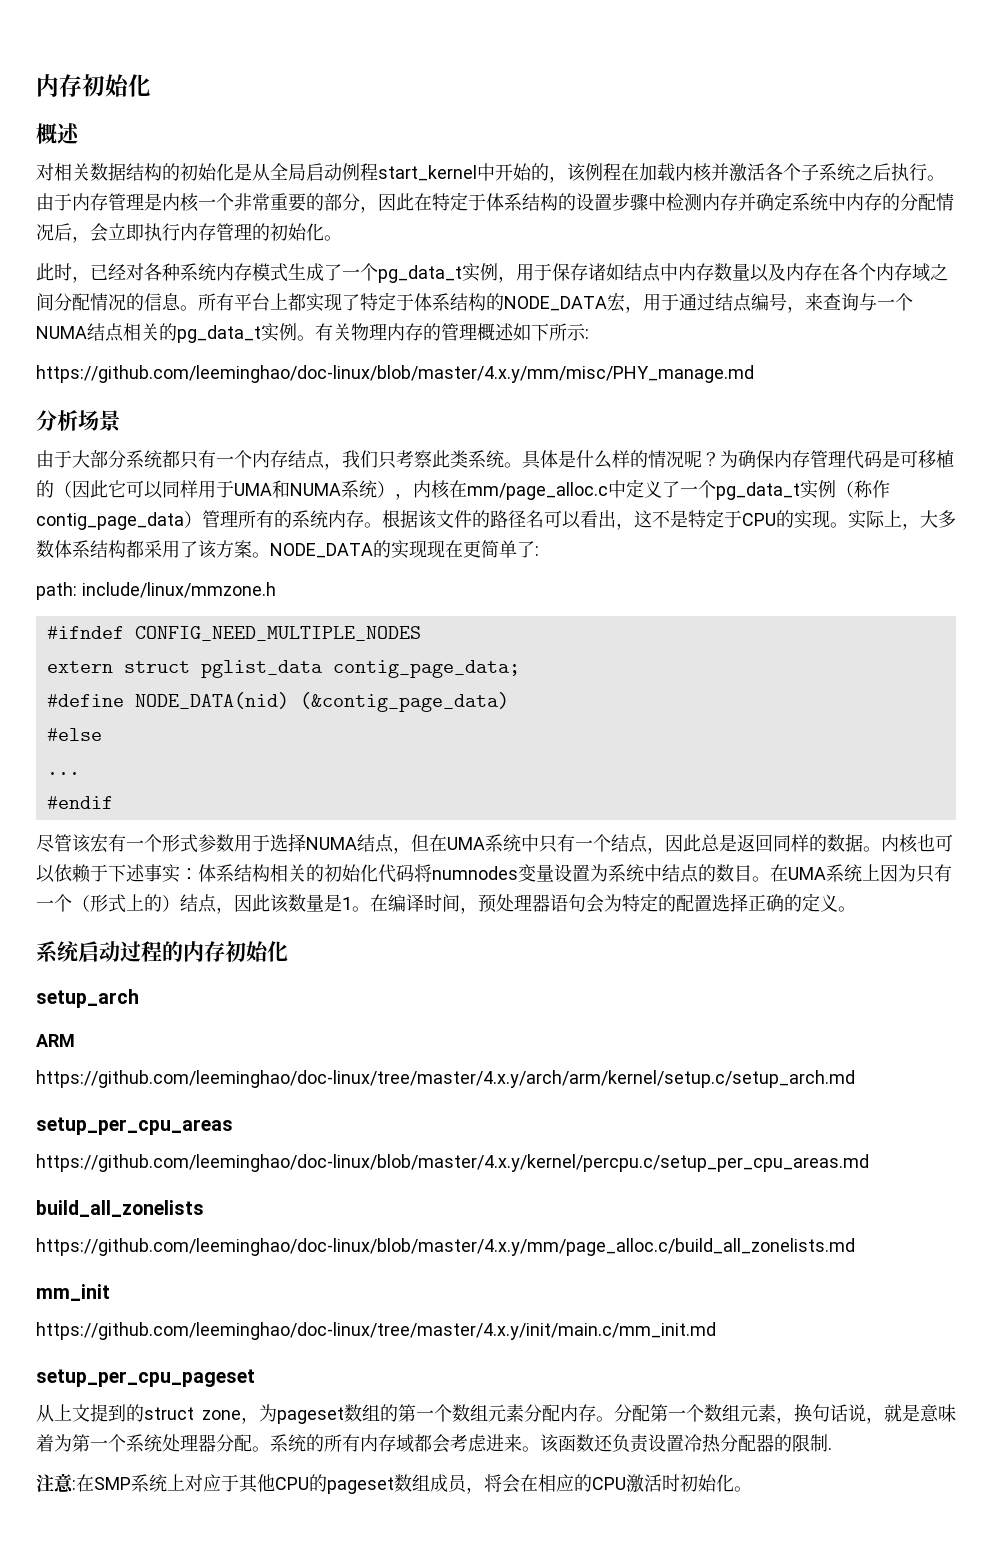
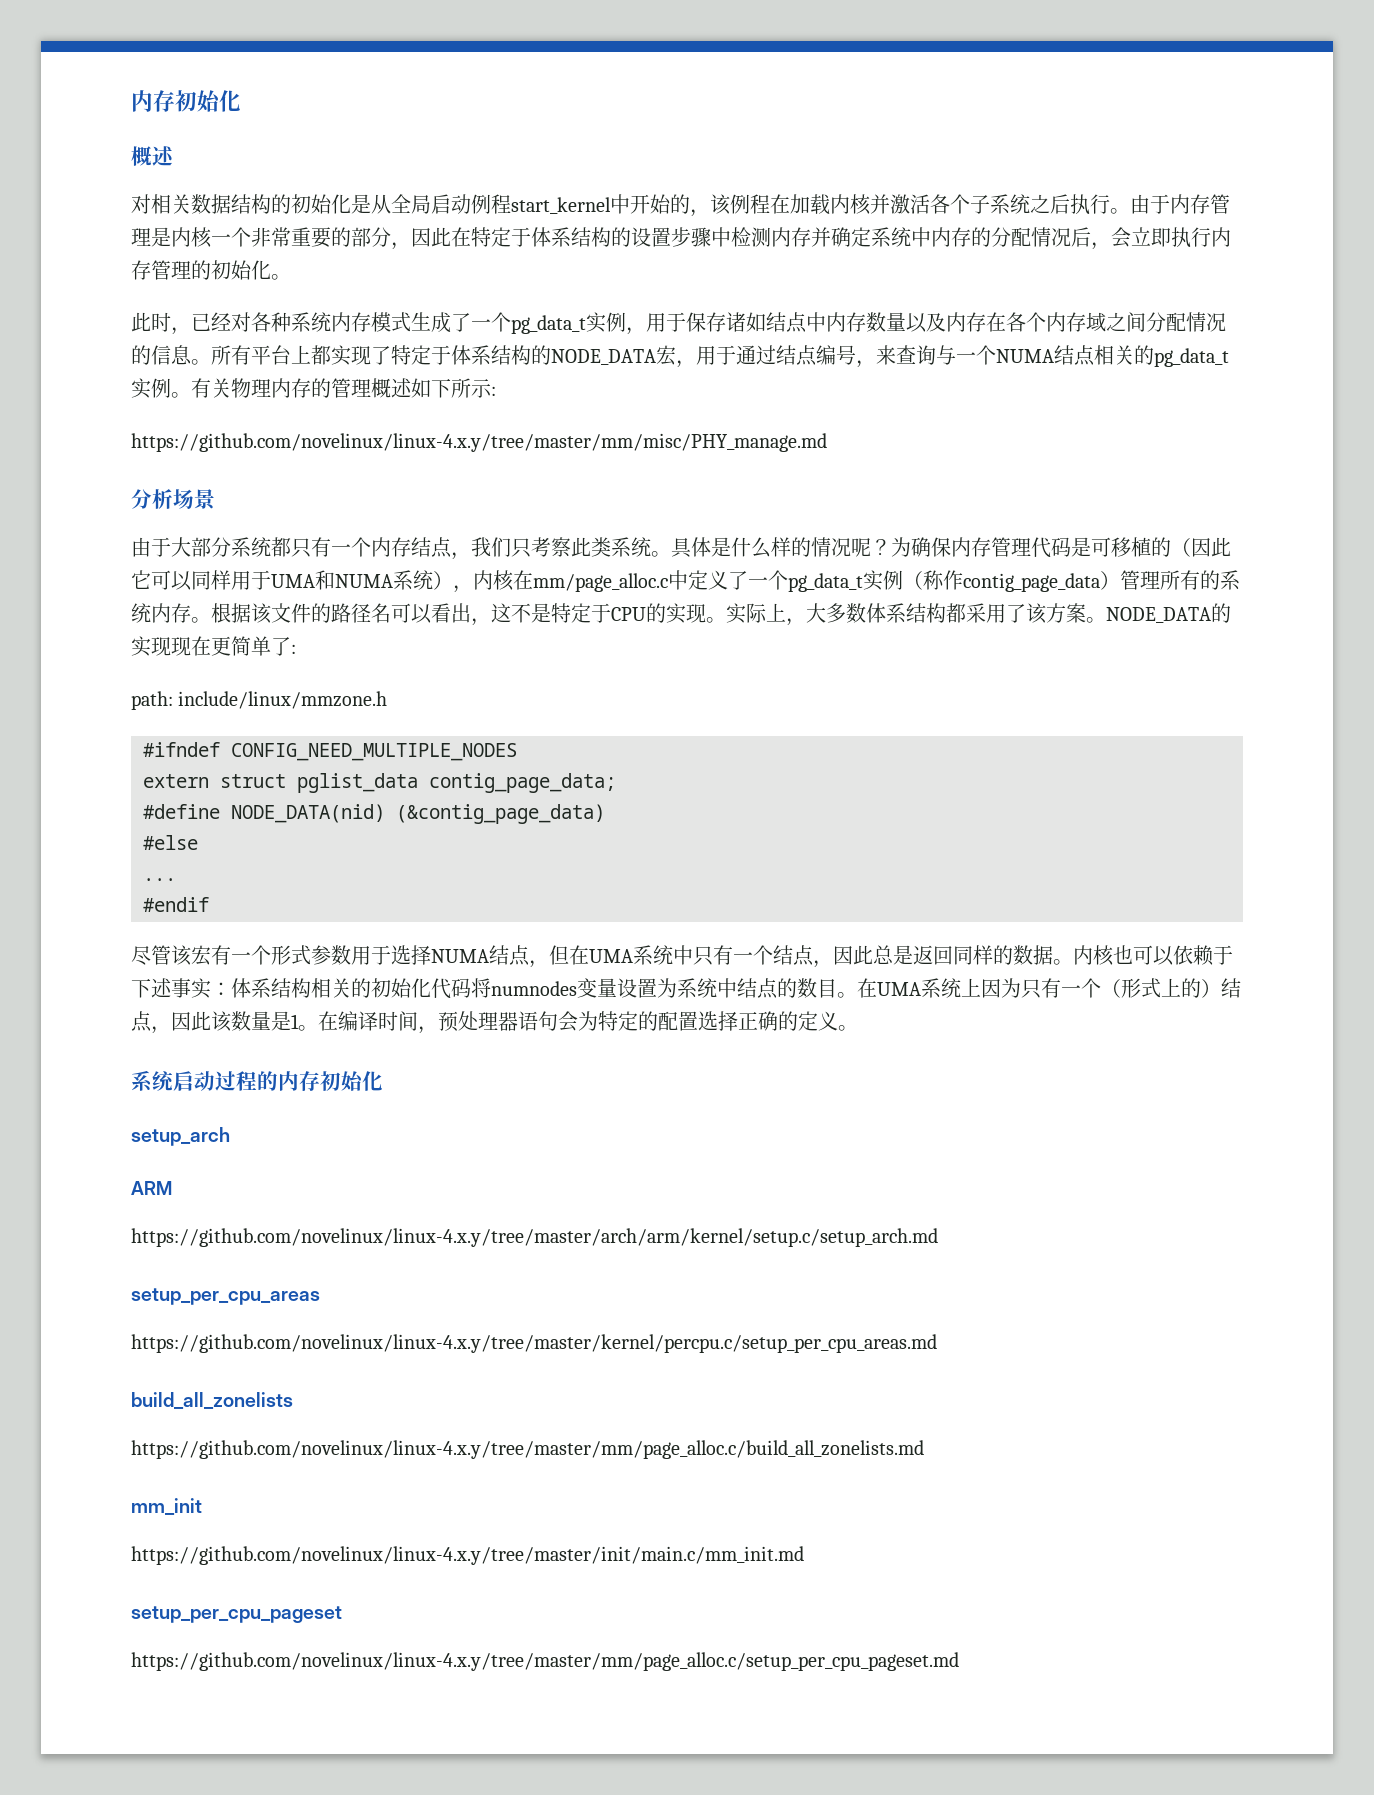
[36,365,754,383] https://github.com/leeminghao/doc-linux/blob/master/4.x.y/mm/misc/PHY_manage.md -> [131,433,827,452] https://github.com/novelinux/linux-4.x.y/tree/master/mm/misc/PHY_manage.md
[36,1070,855,1088] https://github.com/leeminghao/doc-linux/tree/master/4.x.y/arch/arm/kernel/setup.c/setup_arch.md -> [131,1228,938,1247] https://github.com/novelinux/linux-4.x.y/tree/master/arch/arm/kernel/setup.c/setup_arch.md
[36,1154,869,1172] https://github.com/leeminghao/doc-linux/blob/master/4.x.y/kernel/percpu.c/setup_per_cpu_areas.md -> [131,1334,937,1353] https://github.com/novelinux/linux-4.x.y/tree/master/kernel/percpu.c/setup_per_cpu_areas.md
[36,1238,855,1256] https://github.com/leeminghao/doc-linux/blob/master/4.x.y/mm/page_alloc.c/build_all_zonelists.md -> [131,1440,924,1459] https://github.com/novelinux/linux-4.x.y/tree/master/mm/page_alloc.c/build_all_zonelists.md
[36,1322,716,1340] https://github.com/leeminghao/doc-linux/tree/master/4.x.y/init/main.c/mm_init.md -> [131,1546,804,1565] https://github.com/novelinux/linux-4.x.y/tree/master/init/main.c/mm_init.md
[36,1404,956,1424] [36,1434,832,1453] [36,1473,752,1494] 从上文提到的struct zone，为pageset数组的第一个数组元素分配内存。分配第一个数组元素，换句话说，就是意味着为第一个系统处理器分配。系统的所有内存域都会考虑进来。该函数还负责设置冷热分配器的限制. // 注意:在SMP系统上对应于其他CPU的pageset数组成员，将会在相应的CPU激活时初始化。 -> [131,1652,959,1671] https://github.com/novelinux/linux-4.x.y/tree/master/mm/page_alloc.c/setup_per_cpu_pageset.md

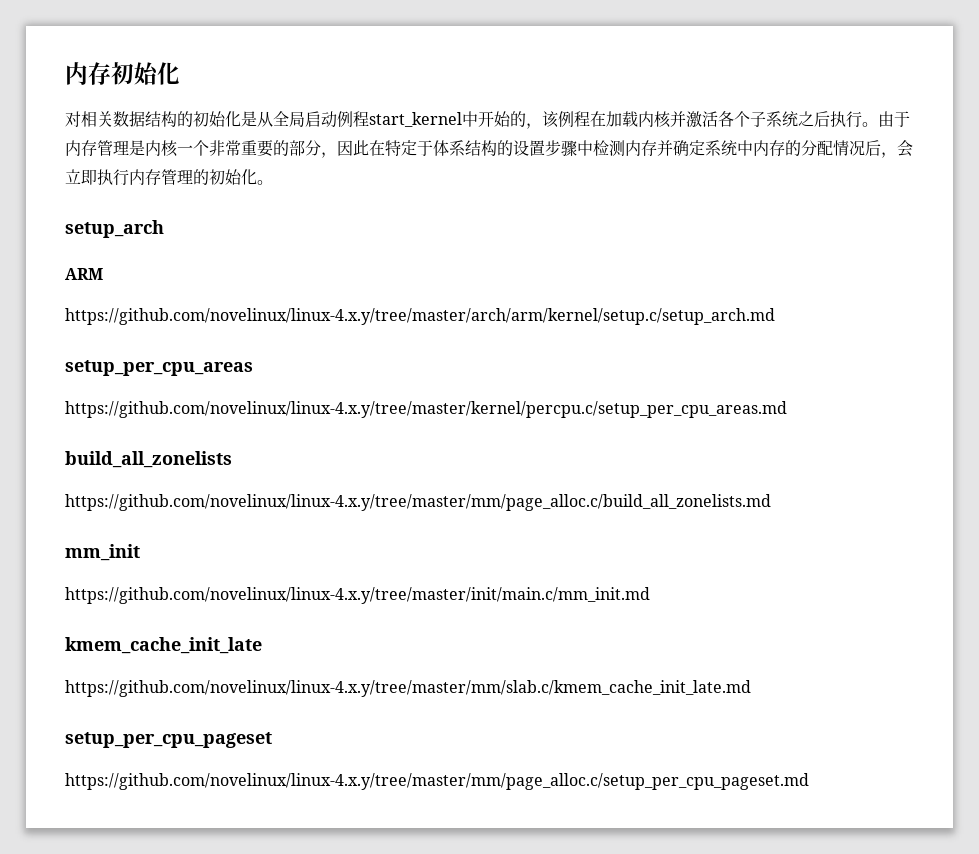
[131,90,241,112] [131,146,174,166] 内存初始化 // 概述 -> [65,62,180,85] 内存初始化
[131,312,1226,335] [131,345,1229,368] [131,378,496,399] [131,433,827,452] [131,489,215,510] [131,537,1231,560] [131,570,1240,593] [131,603,1231,626] [131,636,296,657] [131,691,388,710] [143,742,517,761] [143,773,616,793] [143,804,605,824] [143,835,198,850] [143,878,176,881] [143,897,209,912] [131,945,1233,968] [131,978,1241,999] [131,1011,858,1034] [131,1070,383,1092] // 此时，已经对各种系统内存模式生成了一个pg_data_t实例，用于保存诸如结点中内存数量以及内存在各个内存域之间分配情况的信息。所有平台上都实现了特定于体系结构的NODE_DATA宏，用于通过结点编号，来查询与一个NUMA结点相关的pg_data_t实例。有关物理内存的管理概述如下所示: // https://github.com/novelinux/linux-4.x.y/tree/master/mm/misc/PHY_manage.md // 分析场景 // 由于大部分系统都只有一个内存结点，我们只考察此类系统。具体是什么样的情况呢？为确保内存管理代码是可移植的（因此它可以同样用于UMA和NUMA系统），内核在mm/page_alloc.c中定义了一个pg_data_t实例（称作contig_page_data）管理所有的系统内存。根据该文件的路径名可以看出，这不是特定于CPU的实现。实际上，大多数体系结构都采用了该方案。NODE_DATA的实现现在更简单了: // path: include/linux/mmzone.h // #ifndef CONFIG_NEED_MULTIPLE_NODES // extern struct pglist_data contig_page_data; // #define NODE_DATA(nid) (&contig_page_data) // #else // ... // #endif // 尽管该宏有一个形式参数用于选择NUMA结点，但在UMA系统中只有一个结点，因此总是返回同样的数据。内核也可以依赖于下述事实：体系结构相关的初始化代码将numnodes变量设置为系统中结点的数目。在UMA系统上因为只有一个（形式上的）结点，因此该数量是1。在编译时间，预处理器语句会为特定的配置选择正确的定义。 // 系统启动过程的内存初始化 -> (273, 182) none
(804, 1555) none -> [65,637,262,654] [65,680,751,697] // kmem_cache_init_late // https://github.com/novelinux/linux-4.x.y/tree/master/mm/slab.c/kmem_cache_init_late.md

